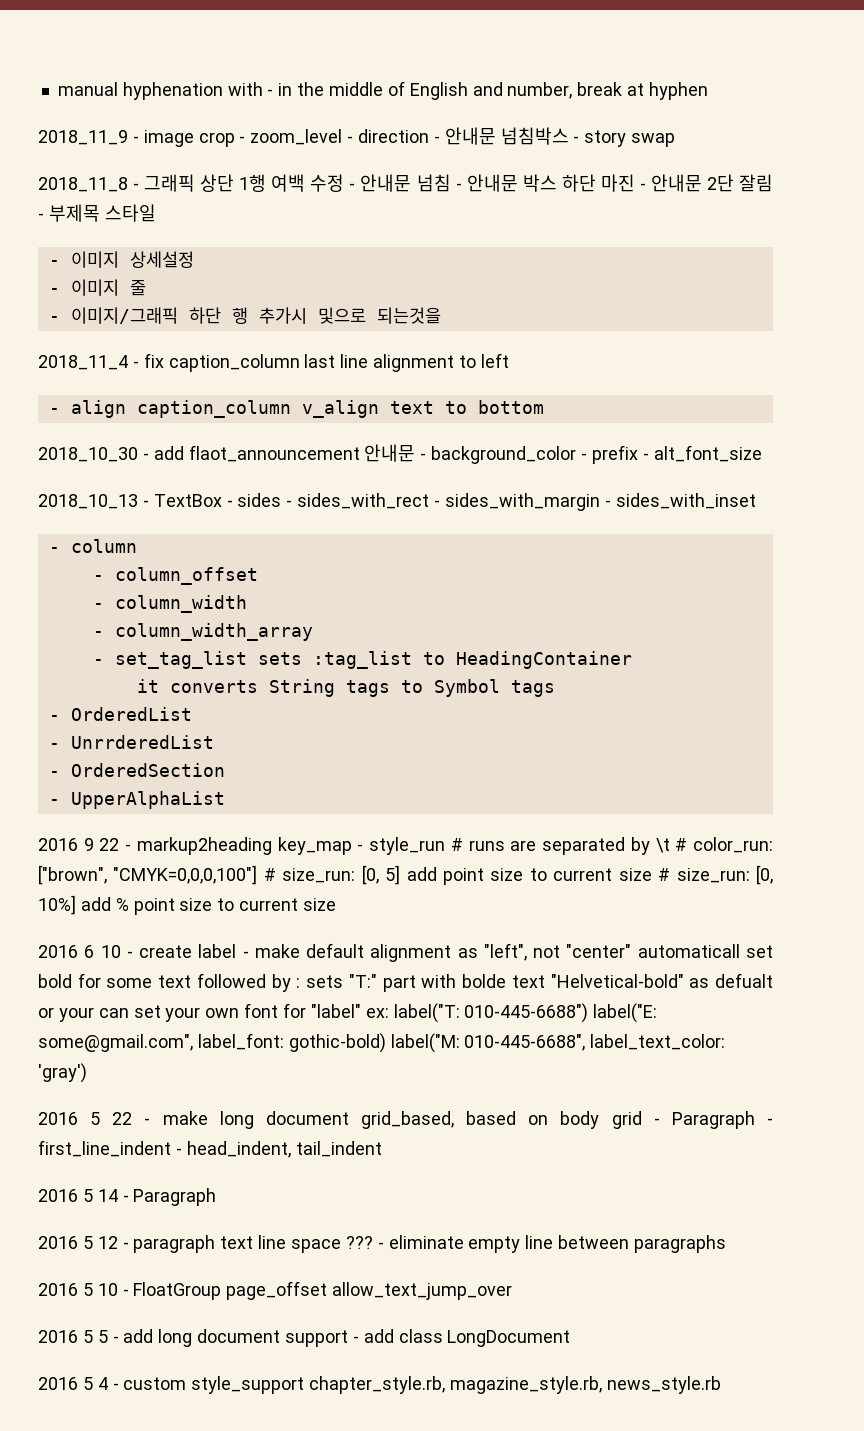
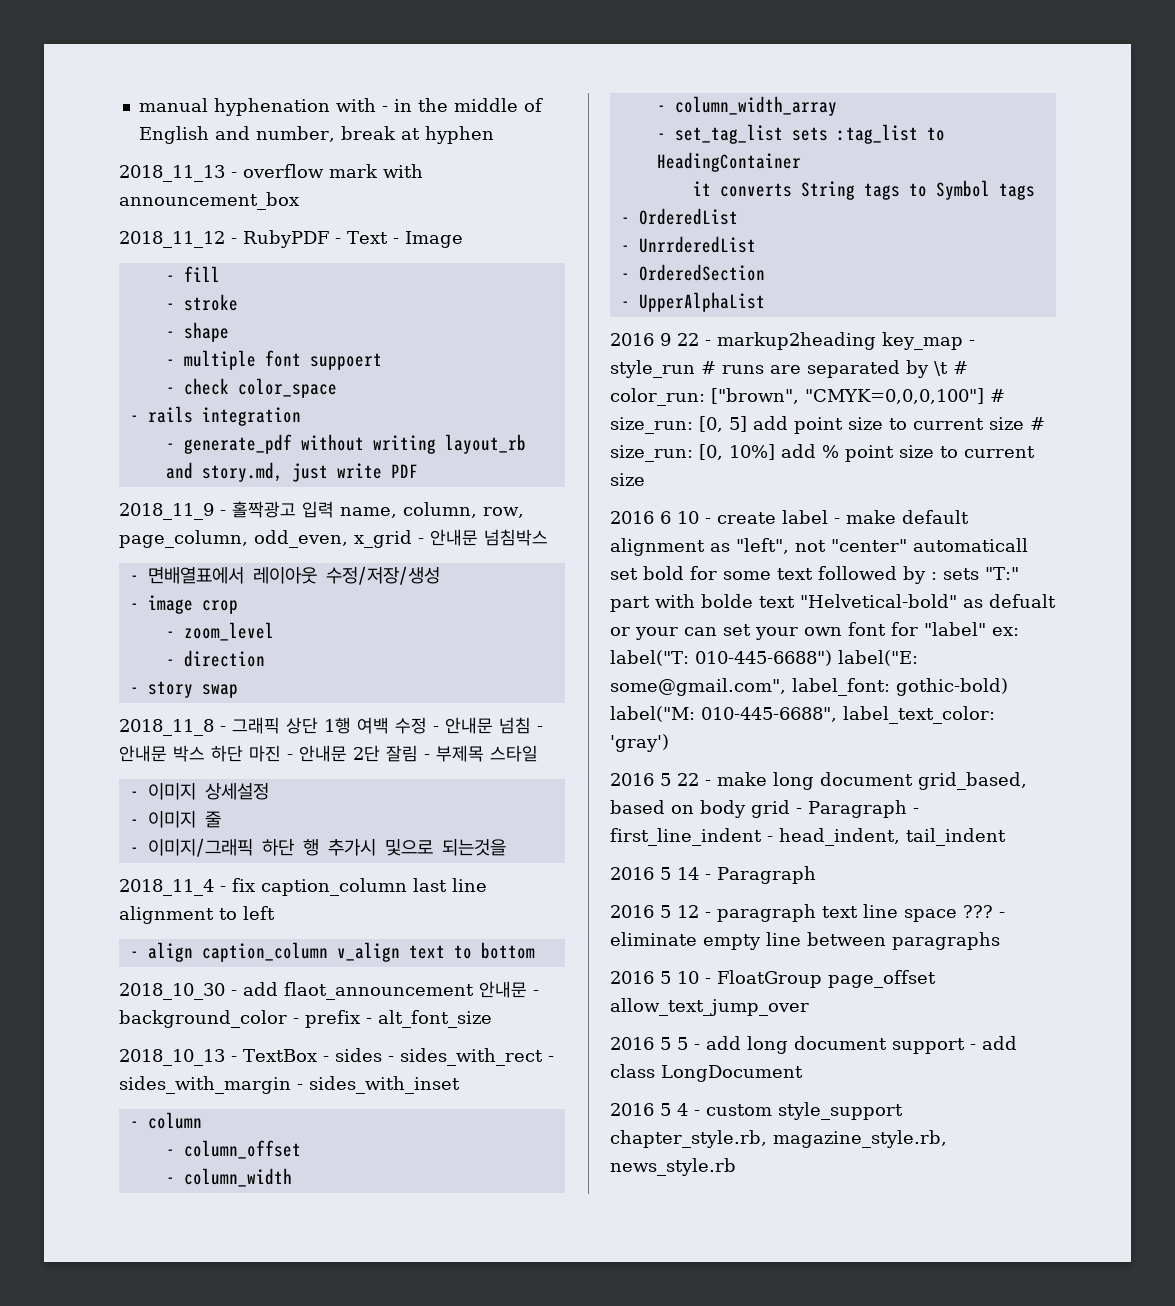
[38,130,128,145] 2018_11_9 -> [119,164,423,182] [119,192,299,210] [119,230,463,248] [165,266,220,282] [165,294,238,311] [165,322,229,342] [165,350,382,370] [165,378,337,398] [129,406,301,426] [165,434,526,454] [165,462,418,482] [119,501,524,520] [119,529,548,548] [129,566,440,585] 2018_11_13 - overflow mark with announcement_box // 2018_11_12 - RubyPDF - Text - Image // - fill // - stroke // - shape // - multiple font suppoert // - check color_space // - rails integration // - generate_pdf without writing layout_rb and story.md, just write PDF // 2018_11_9 - 홀짝광고 입력 name, column, row, page_column, odd_even, x_grid - 안내문 넘침박스 // - 면배열표에서 레이아웃 수정/저장/생성 //
(235, 139) none -> (238, 607) //
(343, 137) none -> (274, 631) //
[433,127,569,145] - 안내문 넘침박스 -> (265, 658) //

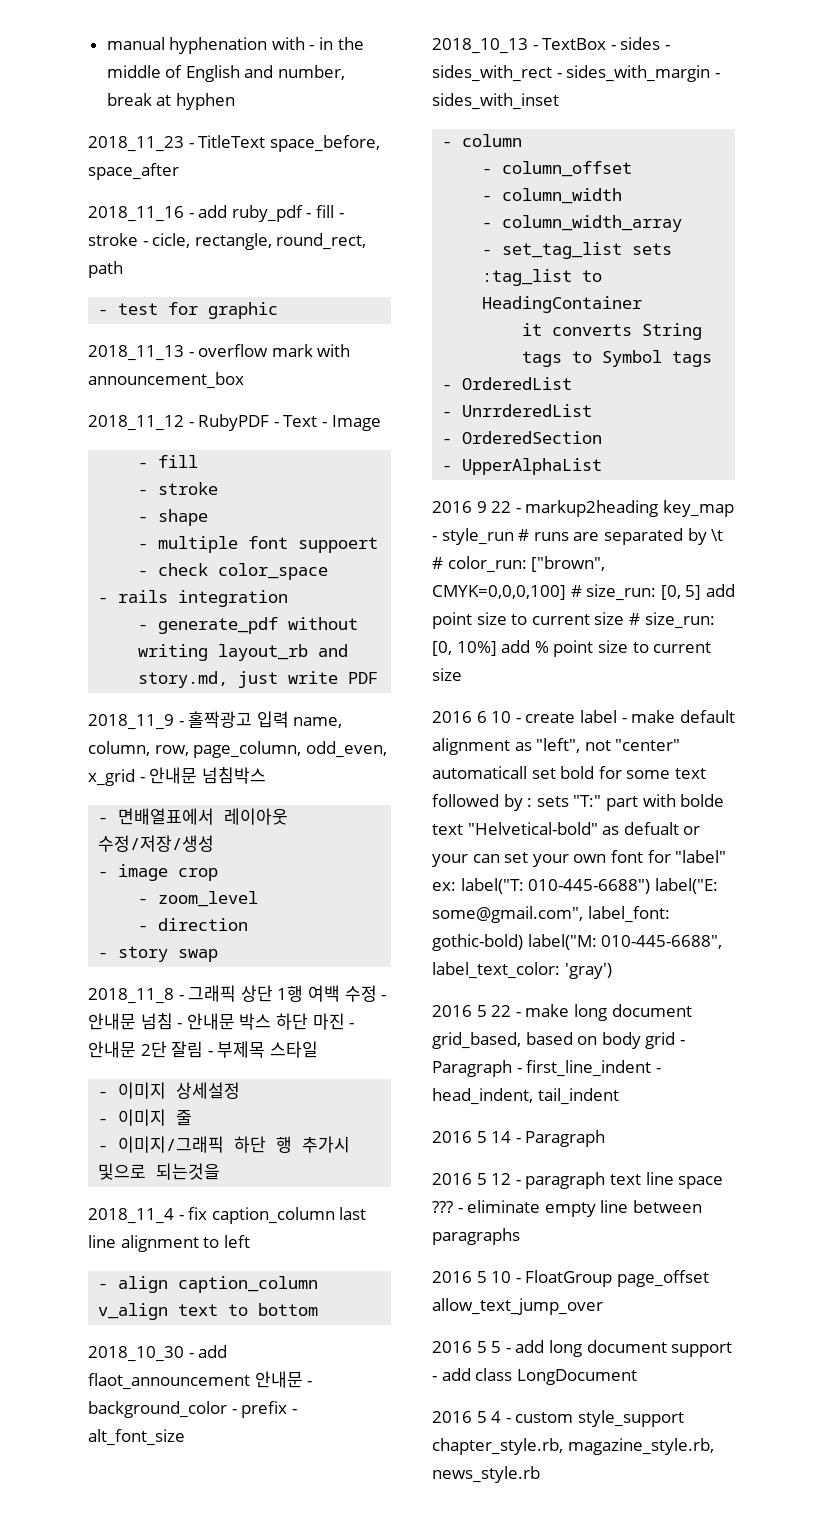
(494, 135) none -> [88,135,380,152] [88,163,179,180] [88,205,344,222] [88,233,367,250] [88,261,123,278] [98,302,279,319] // 2018_11_23 - TitleText space_before, space_after // 2018_11_16 - add ruby_pdf - fill - stroke - cicle, rectangle, round_rect, path // - test for graphic
[805,388,984,404] "CMYK=0,0,0,100"] -> [432,585,566,600] CMYK=0,0,0,100]

